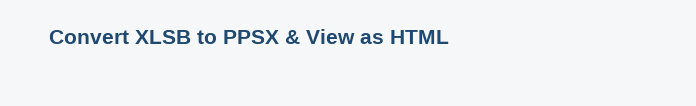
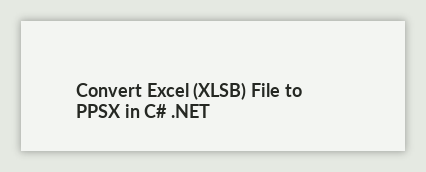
[135,29,449,44] XLSB to PPSX & View as HTML -> [146,82,302,100] [76,104,211,118] Excel (XLSB) File to PPSX in C# .NET

